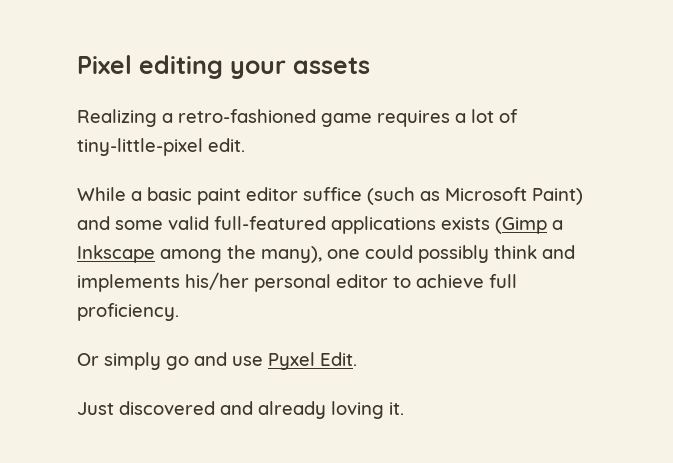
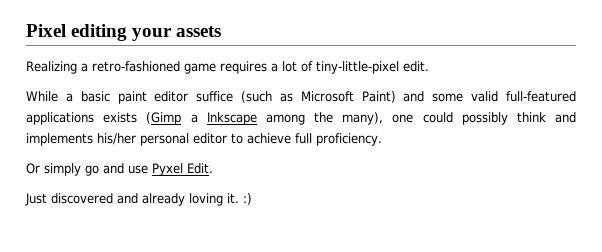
(404, 408) none -> [243,193,252,205] :)

